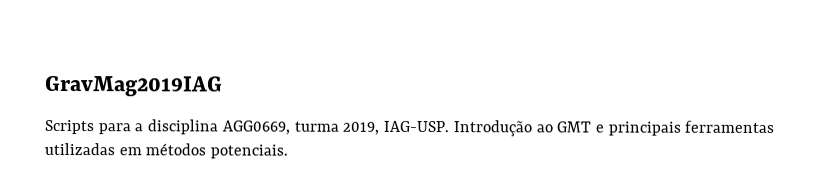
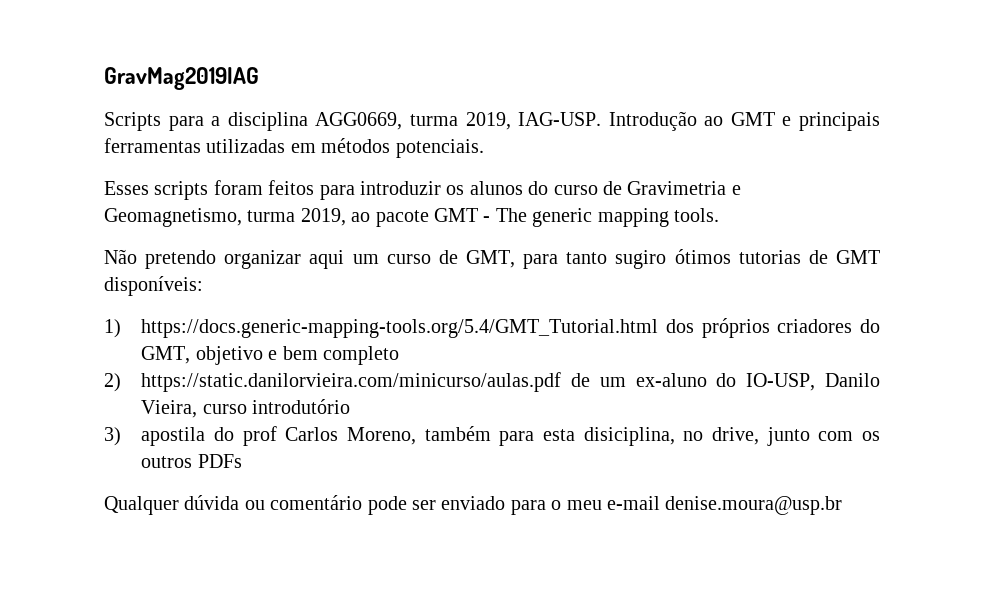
(289, 151) none -> [104,180,741,200] [104,208,719,227] [104,249,880,269] [104,276,203,296] [104,318,880,338] [141,346,399,365] [104,372,880,392] [141,399,351,418] [104,426,881,446] [141,454,242,468] [104,495,843,515] // Esses scripts foram feitos para introduzir os alunos do curso de Gravimetria e Geomagnetismo, turma 2019, ao pacote GMT - The generic mapping tools. // Não pretendo organizar aqui um curso de GMT, para tanto sugiro ótimos tutorias de GMT disponíveis: // 1) https://docs.generic-mapping-tools.org/5.4/GMT_Tutorial.html dos próprios criadores do GMT, objetivo e bem completo // 2) https://static.danilorvieira.com/minicurso/aulas.pdf de um ex-aluno do IO-USP, Danilo Vieira, curso introdutório // 3) apostila do prof Carlos Moreno, também para esta disiciplina, no drive, junto com os outros PDFs // Qualquer dúvida ou comentário pode ser enviado para o meu e-mail denise.moura@usp.br

